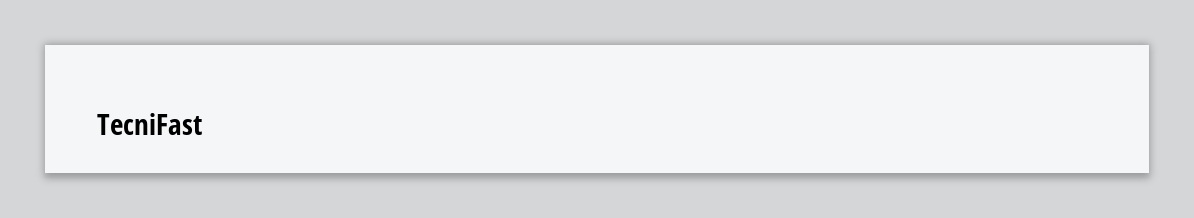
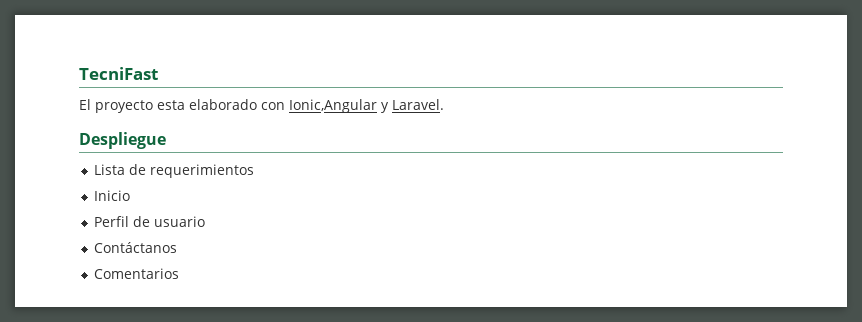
(202, 124) none -> [79,99,444,113] [79,132,166,149] [93,164,254,178] [93,190,130,201] [93,216,205,227] [93,242,177,253] [93,268,179,279] // El proyecto esta elaborado con Ionic,Angular y Laravel. // Despliegue // Lista de requerimientos // Inicio // Perfil de usuario // Contáctanos // Comentarios

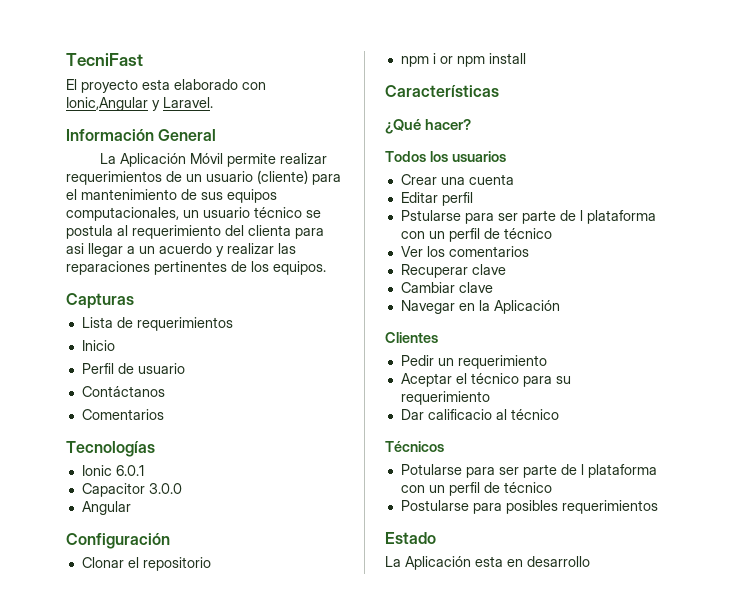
[79,132,166,149] Despliegue -> [66,129,217,141] [99,153,327,167] [66,170,341,185] [66,189,277,203] [66,207,321,221] [66,225,324,239] [66,243,296,257] [66,261,326,275] [66,293,134,309] Información General // La Aplicación Móvil permite realizar requerimientos de un usuario (cliente) para el mantenimiento de sus equipos computacionales, un usuario técnico se postula al requerimiento del clienta para asi llegar a un acuerdo y realizar las reparaciones pertinentes de los equipos. // Capturas
(179, 273) none -> [66,441,155,457] [81,465,144,476] [81,483,182,497] [81,501,131,515] [66,533,170,549] [81,557,211,571] [400,53,526,67] [385,85,499,97] [385,119,472,134] [385,151,506,162] [400,174,514,185] [400,192,473,206] [400,210,656,224] [400,228,552,242] [400,246,529,257] [400,264,506,278] [400,282,493,293] [400,300,560,314] [385,332,438,343] [400,355,547,369] [400,373,571,387] [400,391,490,405] [400,409,559,420] [385,441,444,452] [400,464,657,478] [400,482,552,496] [400,500,658,514] [385,532,436,544] [385,556,590,570] // Tecnologías // Ionic 6.0.1 // Capacitor 3.0.0 // Angular // Configuración // Clonar el repositorio // npm i or npm install // Características // ¿Qué hacer? // Todos los usuarios // Crear una cuenta // Editar perfil // Pstularse para ser parte de l plataforma con un perfil de técnico // Ver los comentarios // Recuperar clave // Cambiar clave // Navegar en la Aplicación // Clientes // Pedir un requerimiento // Aceptar el técnico para su requerimiento // Dar calificacio al técnico // Técnicos // Potularse para ser parte de l plataforma con un perfil de técnico // Postularse para posibles requerimientos // Estado // La Aplicación esta en desarrollo

